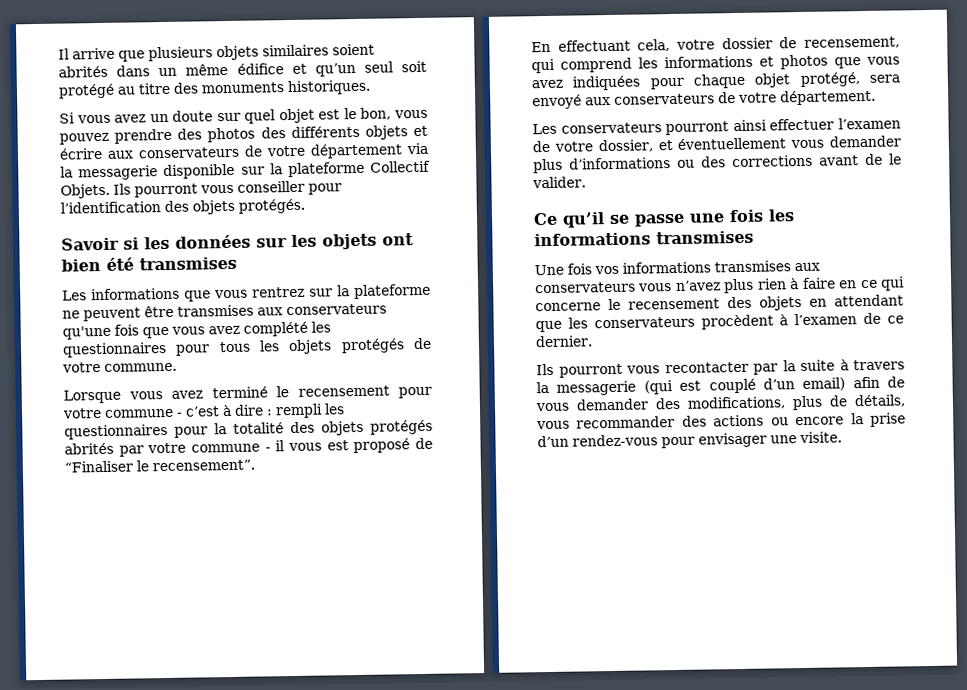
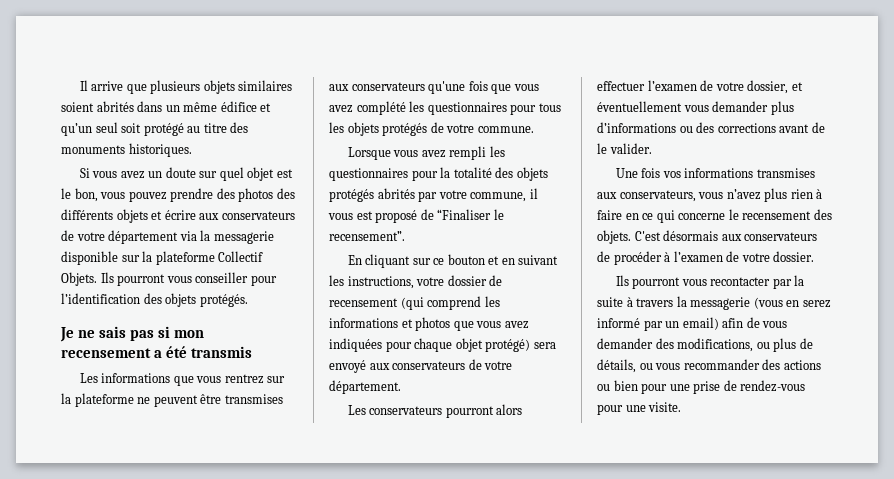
[61,233,414,251] [61,256,237,272] Savoir si les données sur les objets ont bien été transmises -> [60,326,205,342] [61,346,253,358] Je ne sais pas si mon recensement a été transmis
[211,385,432,399] [62,404,273,419] terminé le recensement pour votre commune - c’est à dire : -> (446, 154) none
[191,443,271,453] commune - -> [470,192,527,202] commune,
[557,39,671,52] effectuant cela, -> [365,254,559,268] [329,275,414,289] cliquant sur ce bouton et en suivant les instructions,
[804,36,900,49] [531,58,555,74] recensement, qui -> [329,297,424,310] recensement (qui
[799,72,860,87] protégé, -> [485,339,531,352] protégé)
[732,119,767,132] ainsi -> [496,404,523,415] alors
[533,209,795,228] [534,230,754,247] // Ce qu’il se passe une fois les informations transmises -> (652, 148) none
[535,281,636,294] conservateurs -> [619,190,696,202] conservateurs,
[759,294,904,311] [535,314,774,333] objets en attendant que les conservateurs procèdent -> [597,230,818,244] [597,251,662,265] objets. C'est désormais aux conservateurs de procéder
[887,315,904,324] [535,335,593,348] ce dernier. -> [741,251,815,262] votre dossier.
[643,378,795,395] (qui est couplé d’un -> [753,297,831,309] [597,318,680,331] (vous en serez informé par un
(786, 403) none -> [756,342,770,349] ou
(906, 401) none -> [639,363,653,370] ou
[795,412,906,427] [537,435,569,448] encore la prise d’un -> [613,380,737,394] bien pour une prise de
[698,432,767,448] envisager -> (623, 409) none

